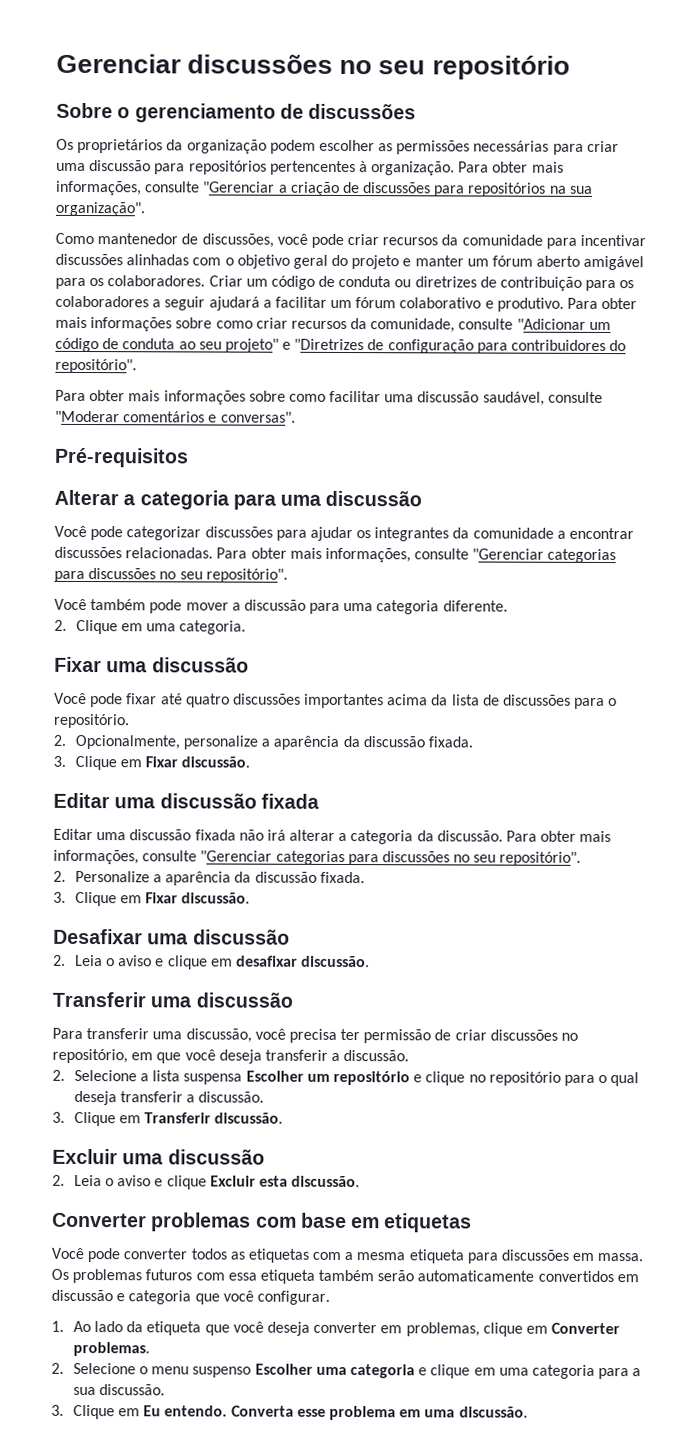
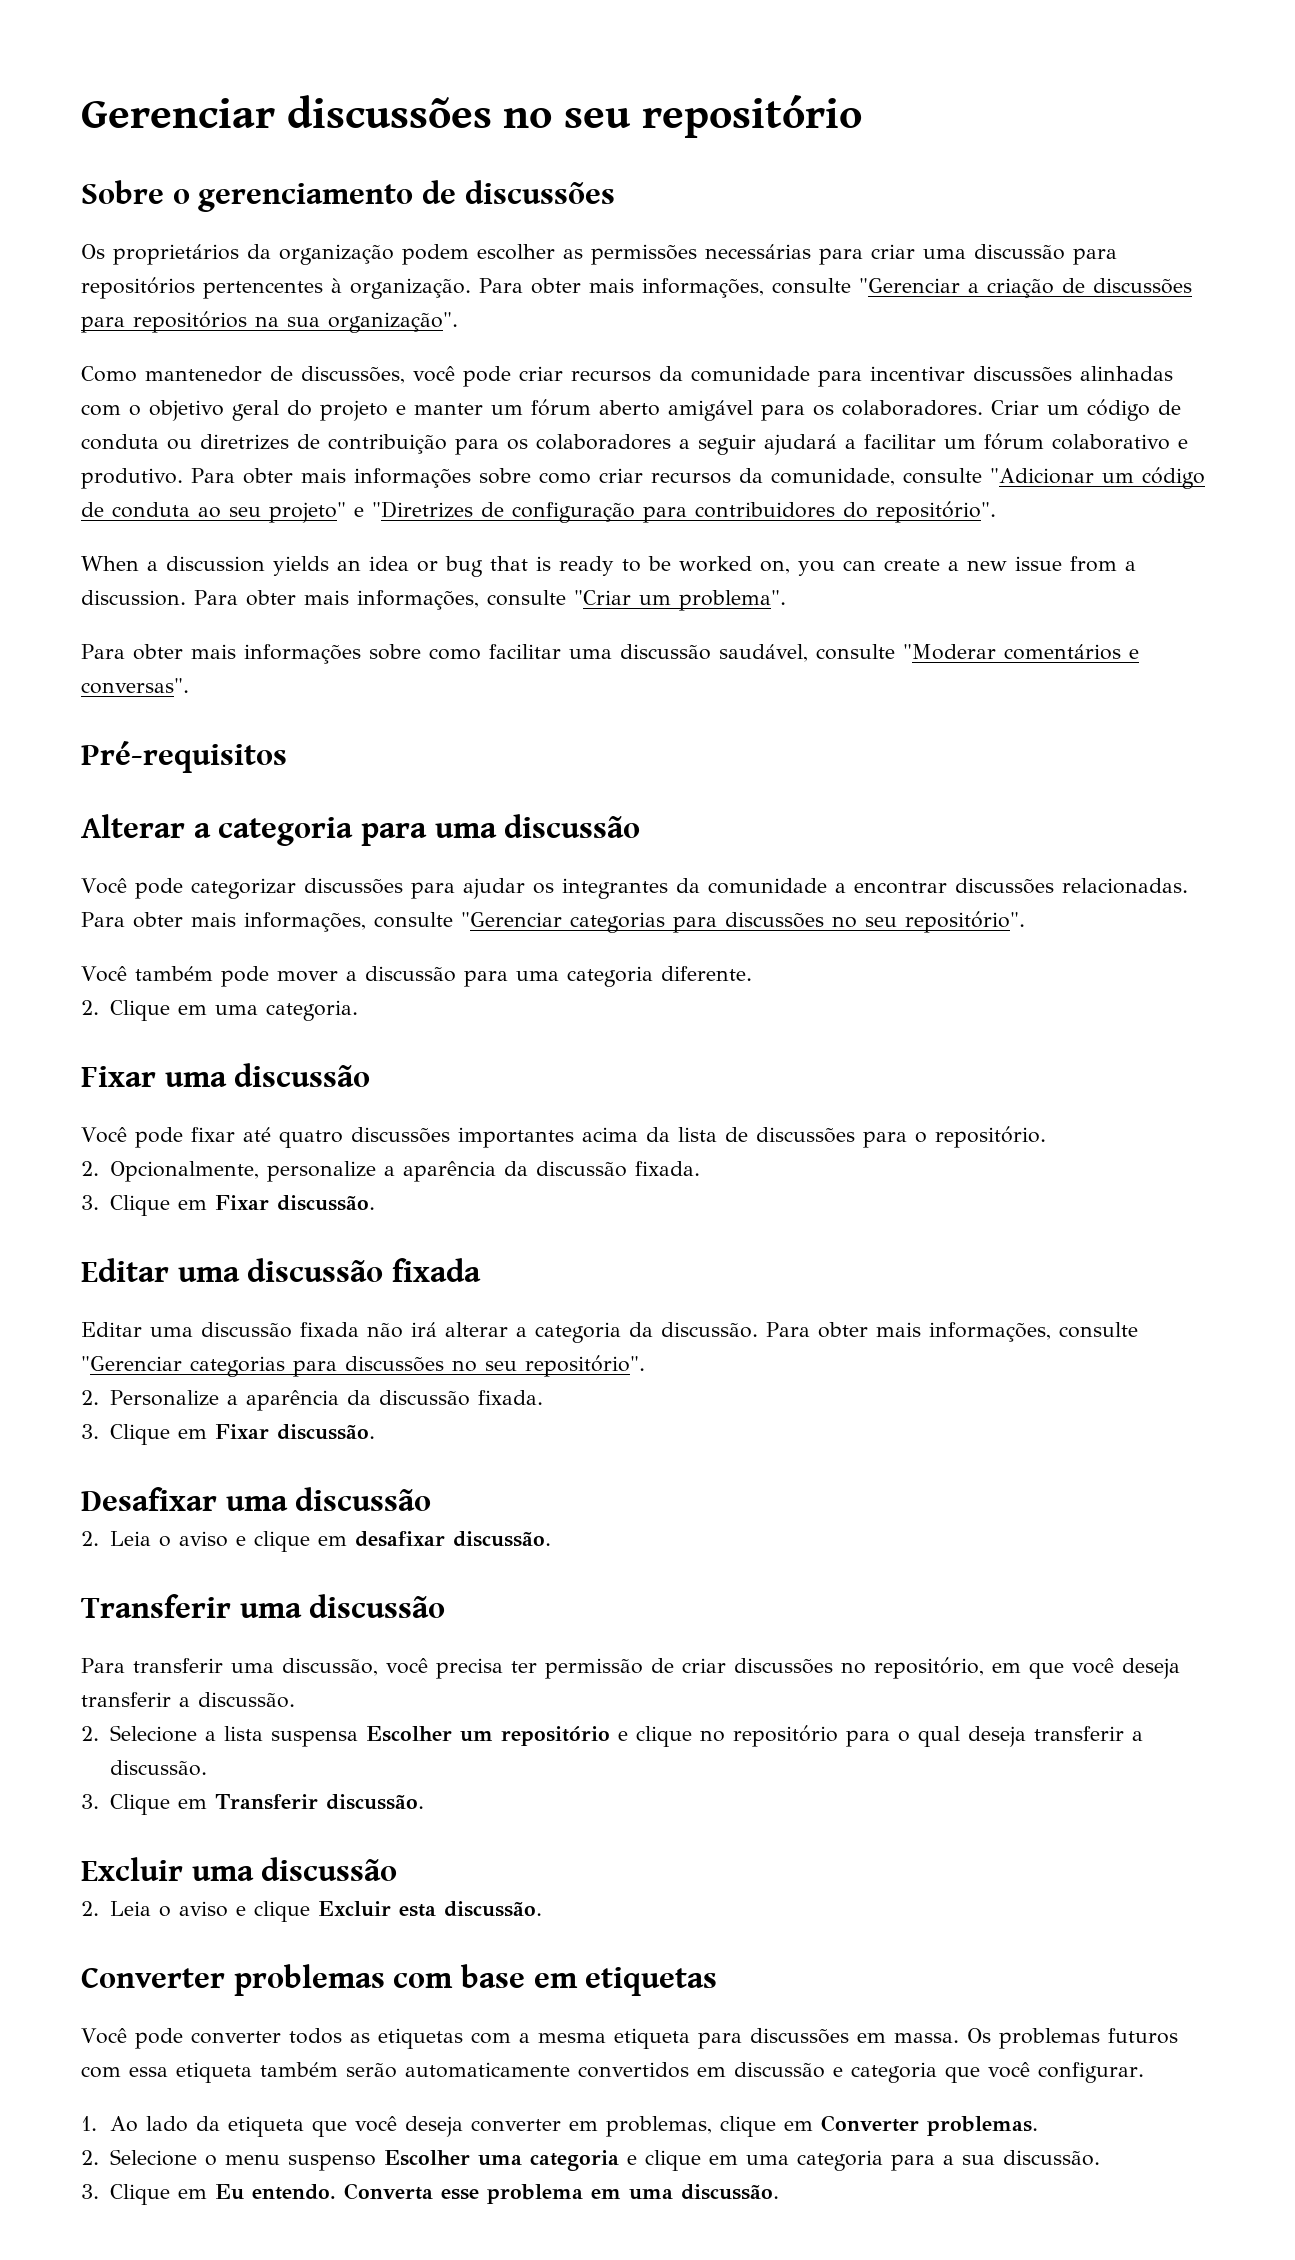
(137, 366) none -> [81,556,1136,577] [81,590,786,611] // When a discussion yields an idea or bug that is ready to be worked on, you can create a new issue from a discussion. Para obter mais informações, consulte "Criar um problema".

